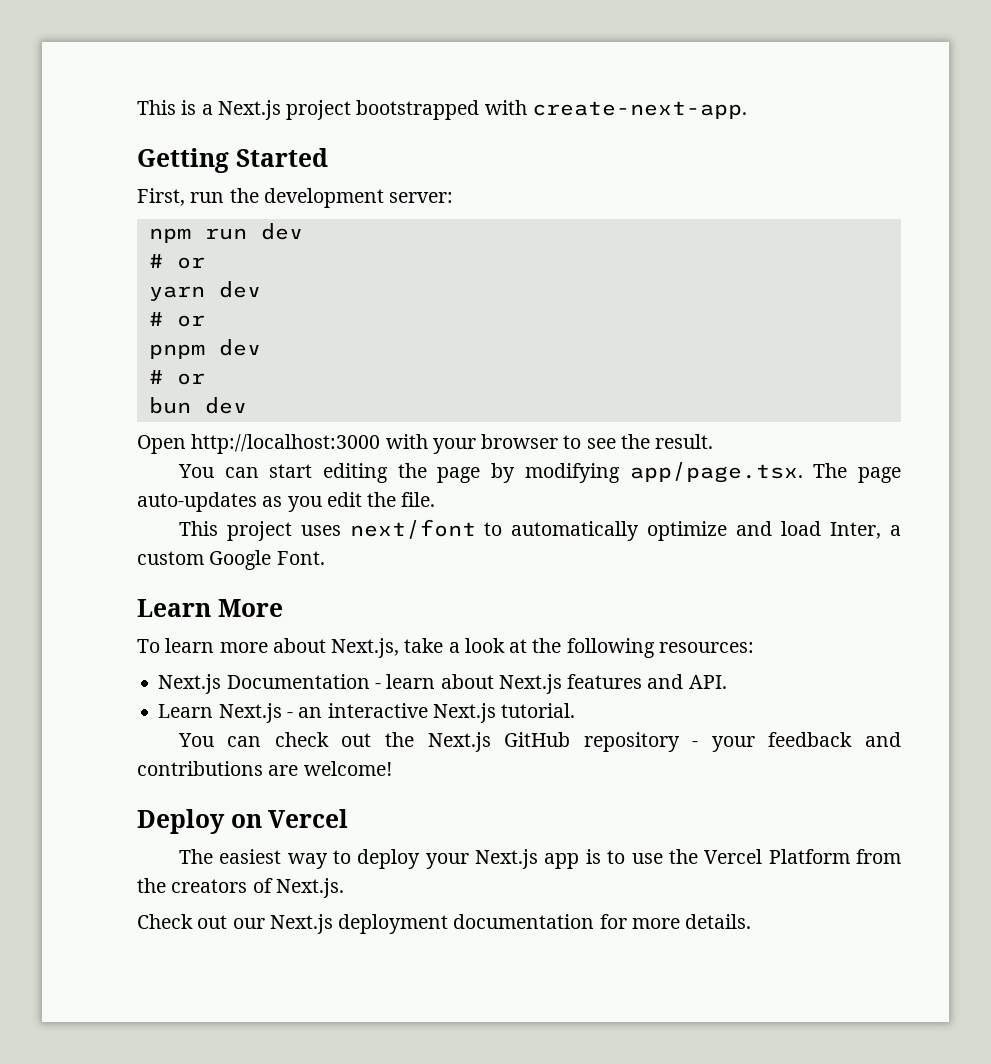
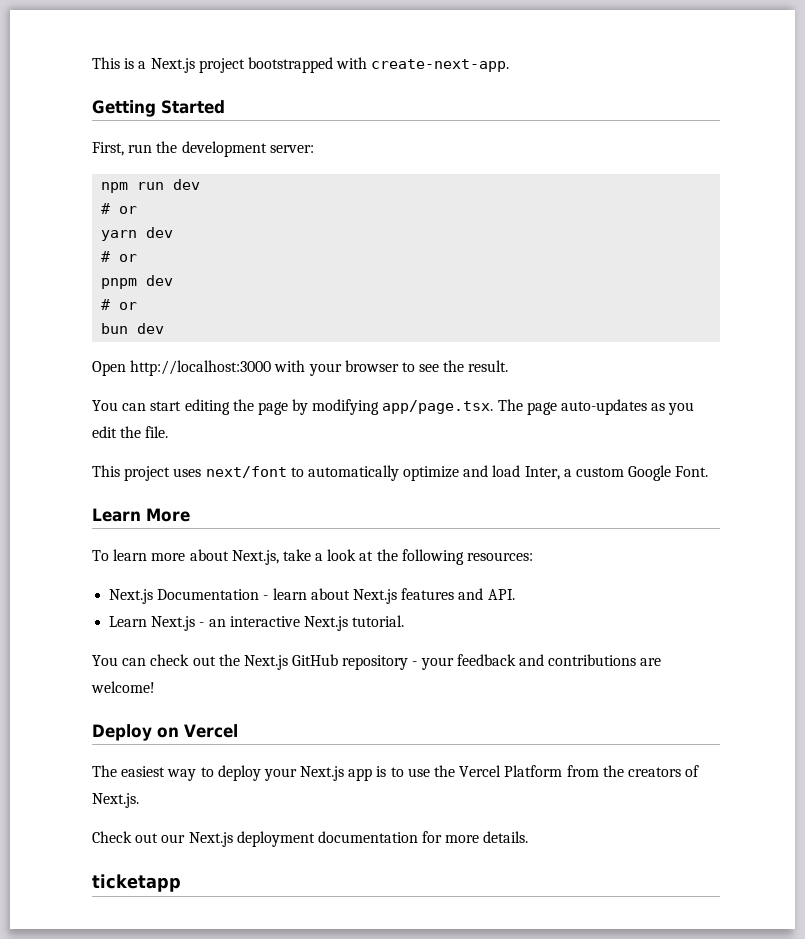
(752, 921) none -> [92,874,181,892] // ticketapp

